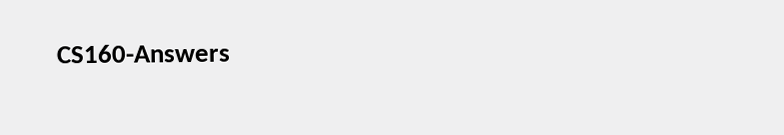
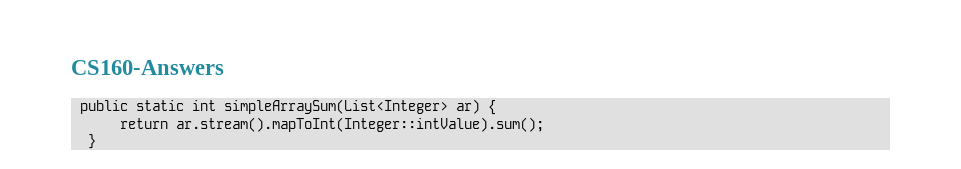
(230, 53) none -> [79,99,496,115] [119,117,544,132] [87,134,96,149] // public static int simpleArraySum(List<Integer> ar) { // return ar.stream().mapToInt(Integer::intValue).sum(); // }

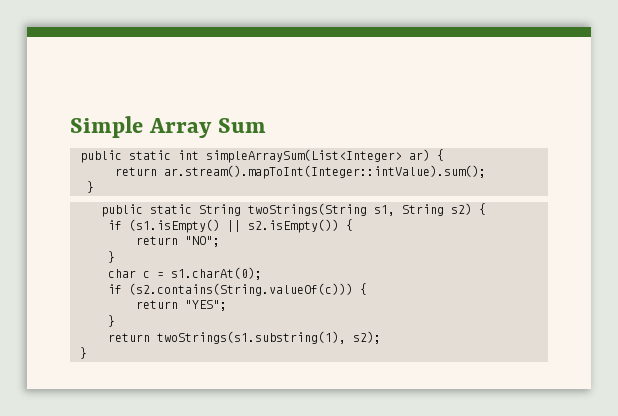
[71,60,224,75] CS160-Answers -> [70,116,267,138] Simple Array Sum
(96, 141) none -> [100,203,486,217] [107,219,353,233] [135,236,220,247] [107,251,115,263] [107,267,262,280] [107,283,367,296] [135,300,227,311] [107,315,115,327] [107,331,381,344] [79,347,87,359] // public static String twoStrings(String s1, String s2) { // if (s1.isEmpty() || s2.isEmpty()) { // return "NO"; // } // char c = s1.charAt(0); // if (s2.contains(String.valueOf(c))) { // return "YES"; // } // return twoStrings(s1.substring(1), s2); // }

